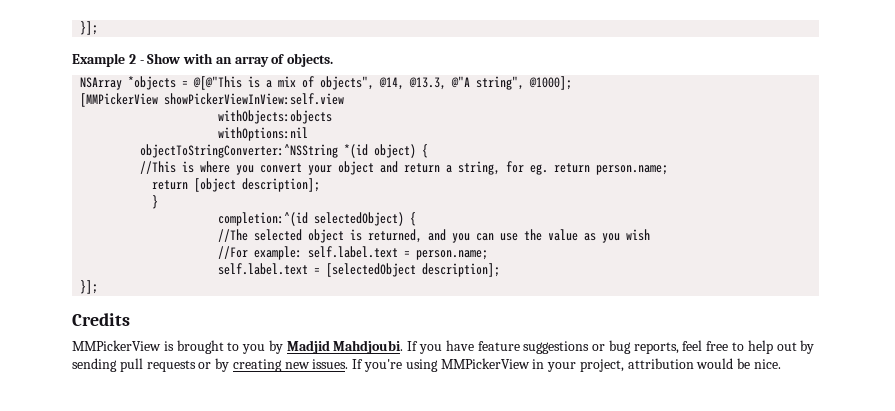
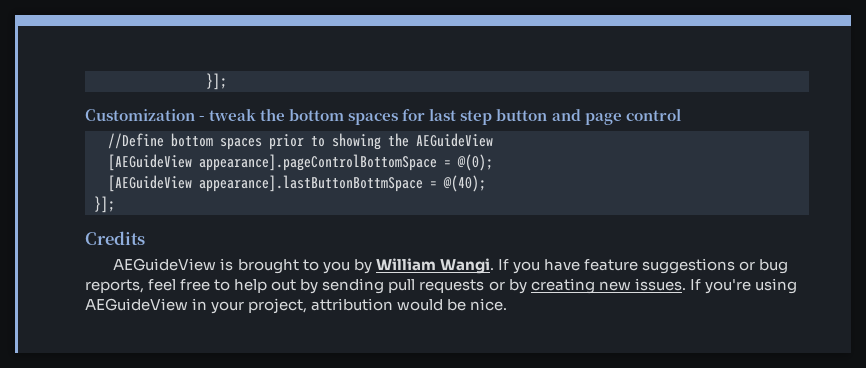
[80,21,99,35] [72,53,334,67] [80,76,573,90] [80,93,345,107] [218,110,333,124] [218,127,309,141] [140,144,429,158] [140,161,669,175] [152,178,321,192] [152,195,159,209] [218,212,417,226] [218,229,651,243] [218,246,489,260] [218,263,501,277] }]; // Example 2 - Show with an array of objects. // NSArray *objects = @[@"This is a mix of objects", @14, @13.3, @"A string", @1000]; // [MMPickerView showPickerViewInView:self.view // withObjects:objects // withOptions:nil // objectToStringConverter:^NSString *(id object) { // //This is where you convert your object and return a string, for eg. return person.name; // return [object description]; // } // completion:^(id selectedObject) { // //The selected object is returned, and you can use the value as you wish // //For example: self.label.text = person.name; // self.label.text = [selectedObject description]; -> [206,73,227,90] [85,108,681,125] [108,133,493,150] [108,154,493,171] [108,175,486,192] }]; // Customization - tweak the bottom spaces for last step button and page control // //Define bottom spaces prior to showing the AEGuideView // [AEGuideView appearance].pageControlBottomSpace = @(0); // [AEGuideView appearance].lastButtonBottmSpace = @(40);
[72,340,161,351] MMPickerView -> [113,258,217,271] AEGuideView
[286,340,404,354] Madjid Mahdjoubi. -> [375,258,494,274] William Wangi.
[440,358,530,369] MMPickerView -> [85,298,188,311] AEGuideView

